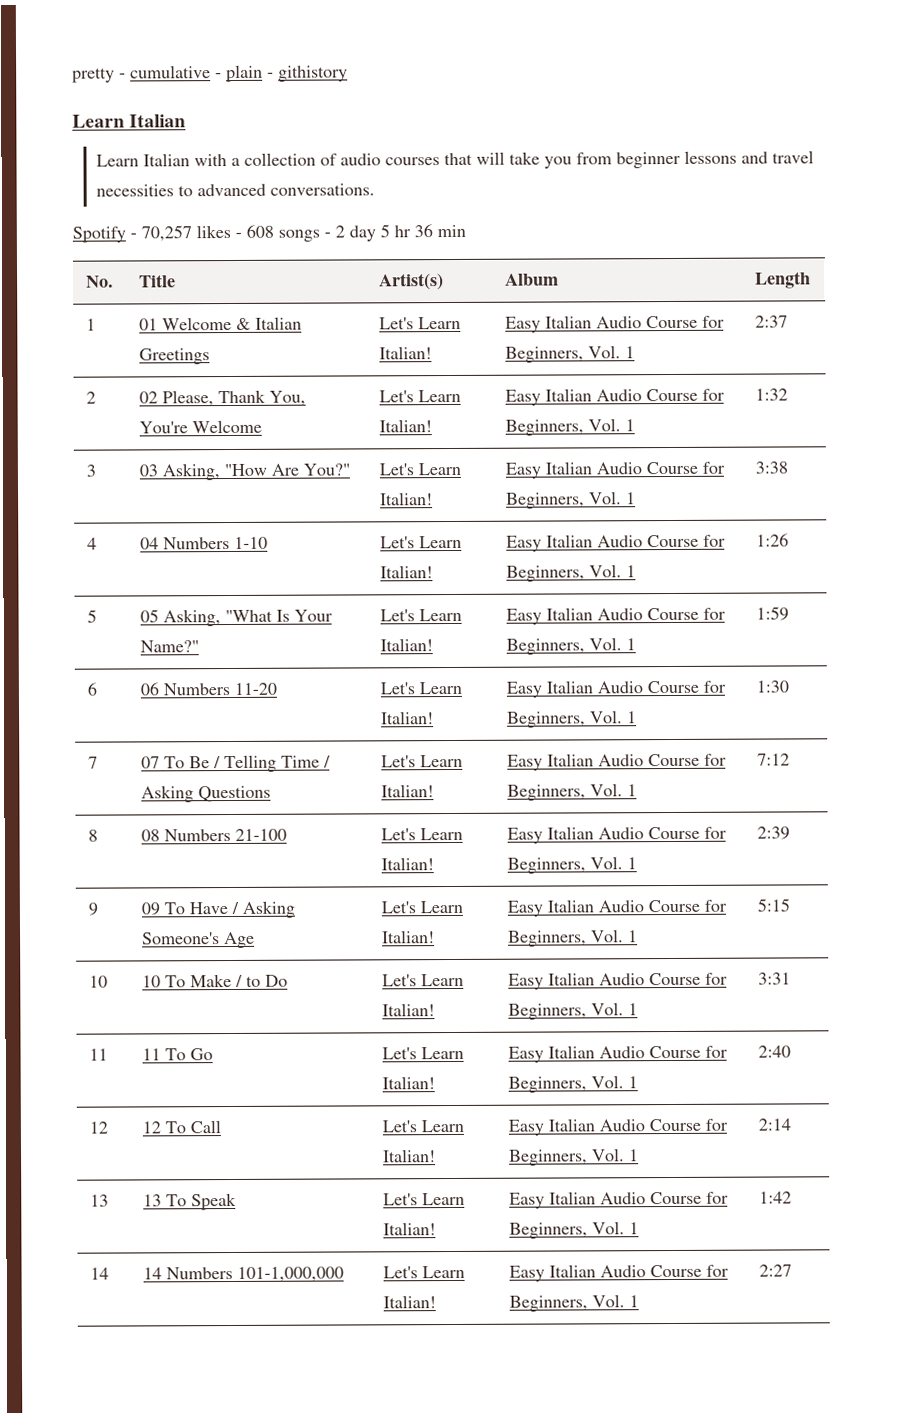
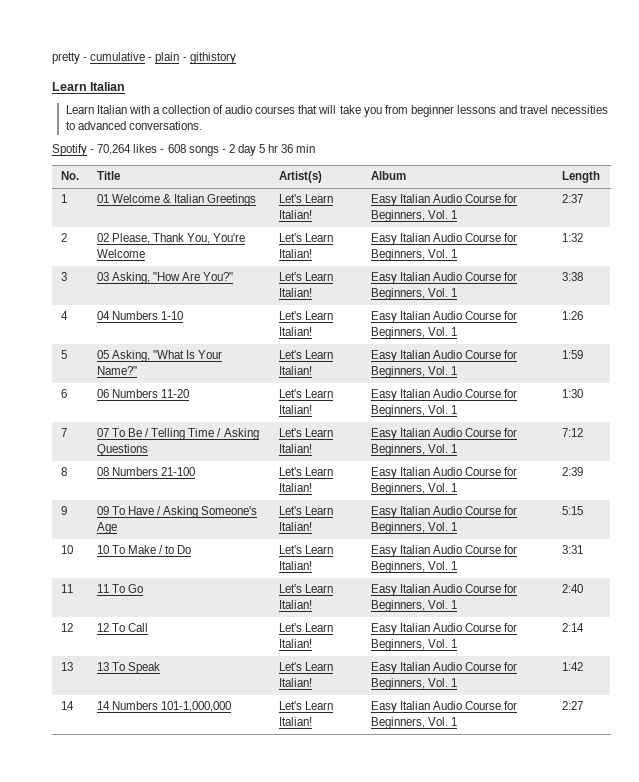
[141,225,192,242] 70,257 -> [97,144,132,155] 70,264

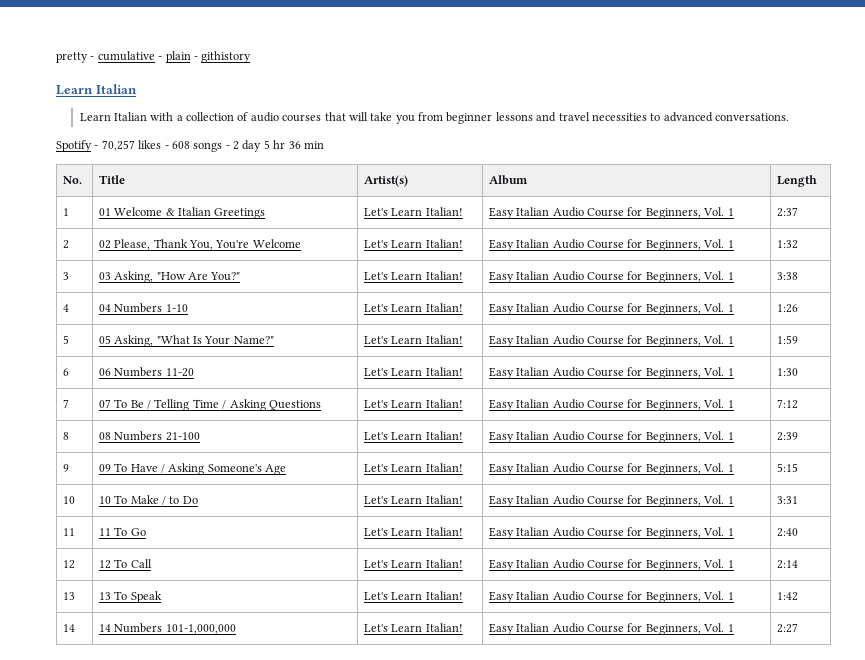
[97,144,132,155] 70,264 -> [101,140,135,151] 70,257

